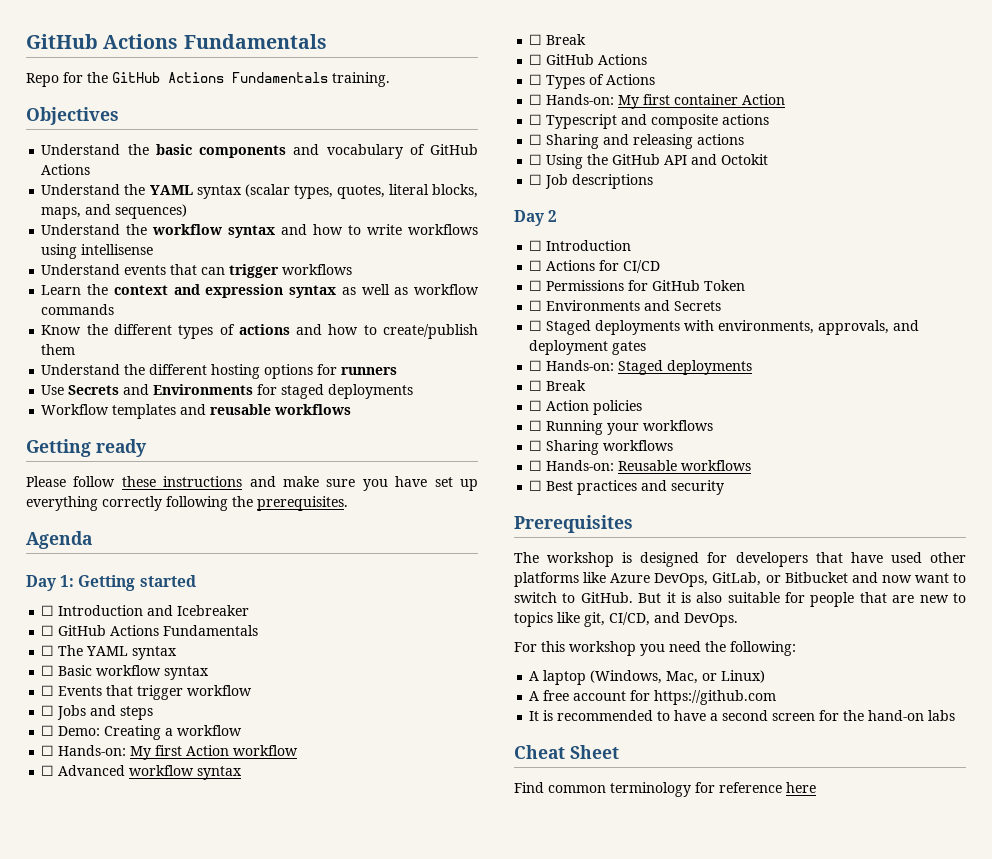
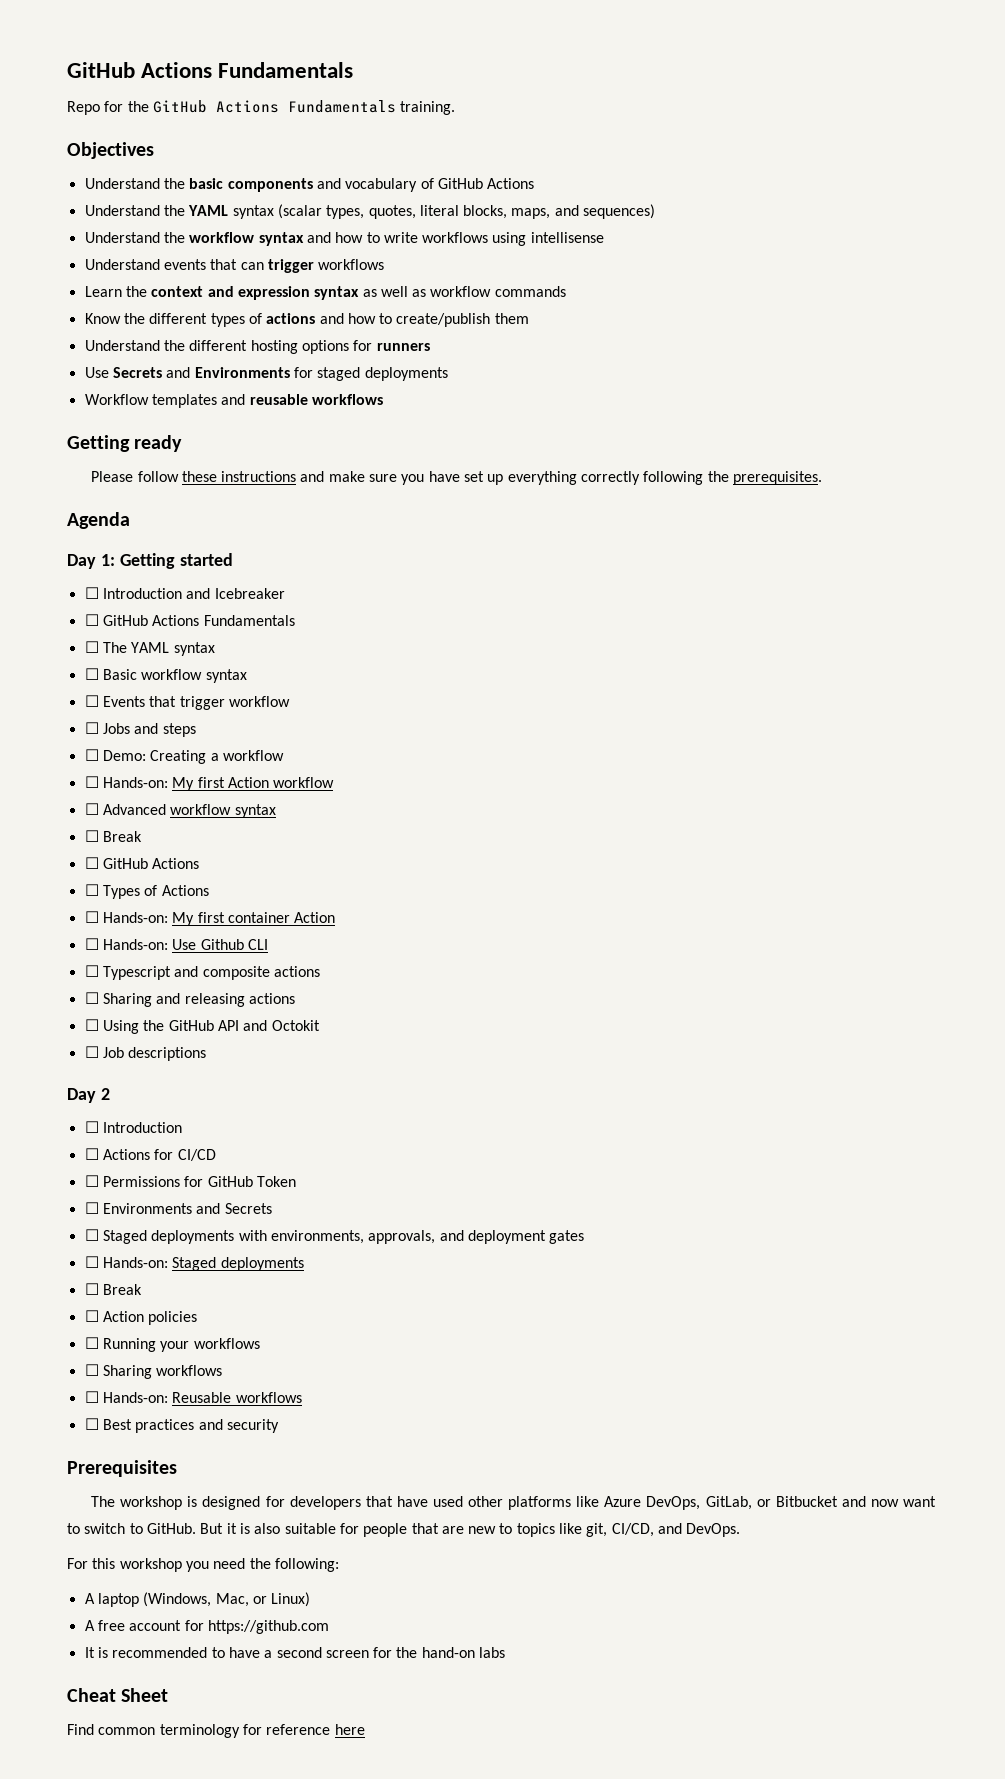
(786, 99) none -> [84,938,268,950] // ☐ Hands-on: Use Github CLI

